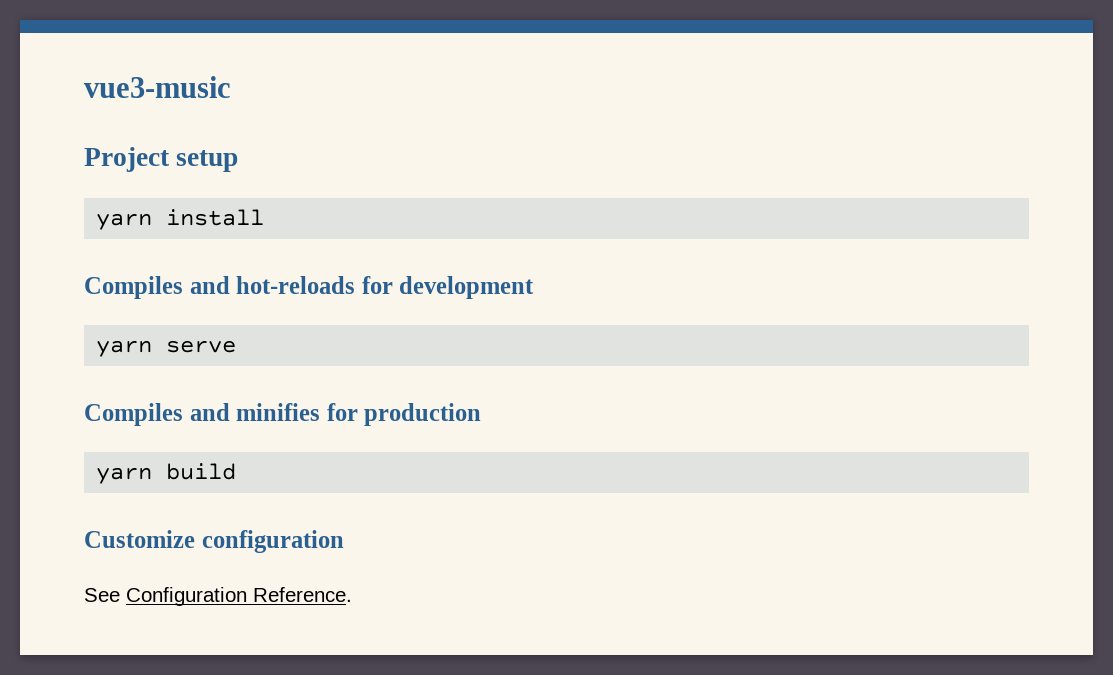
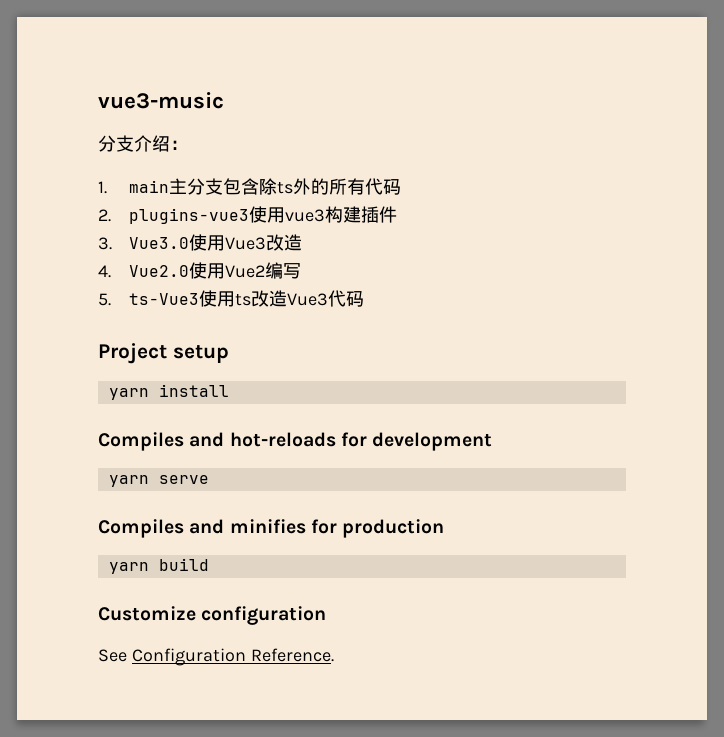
(231, 87) none -> [98,135,188,152] [98,178,402,195] [98,206,398,224] [98,234,303,251] [98,262,302,279] [98,290,365,307] // 分支介绍： // 1. main主分支包含除ts外的所有代码 // 2. plugins-vue3使用vue3构建插件 // 3. Vue3.0使用Vue3改造 // 4. Vue2.0使用Vue2编写 // 5. ts-Vue3使用ts改造Vue3代码

